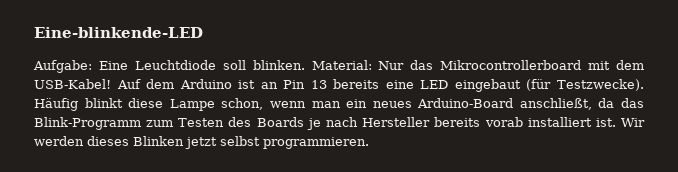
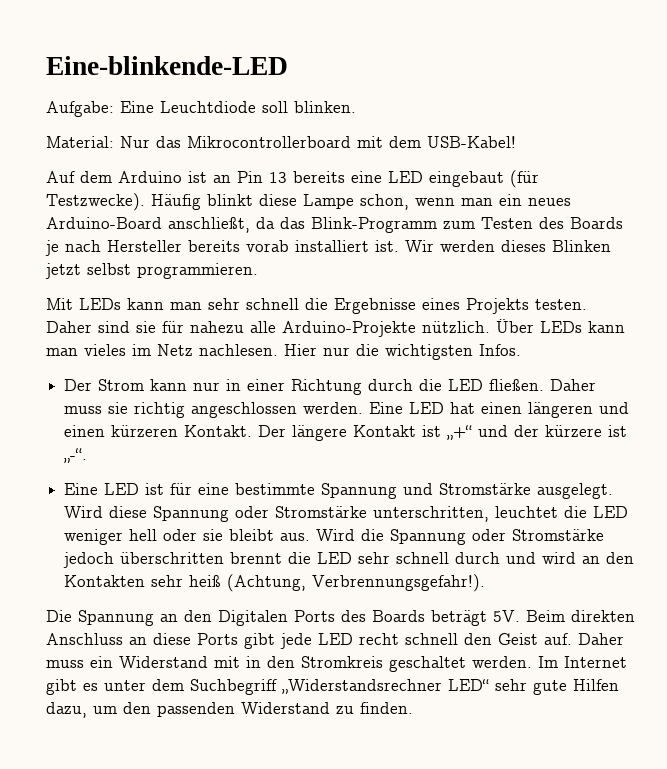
(305, 65) none -> (356, 107) //
(111, 84) none -> (516, 142) //
(369, 143) none -> [46,298,587,314] [46,319,625,337] [46,344,521,360] [64,379,597,395] [64,402,630,418] [64,425,628,441] [64,448,88,463] [64,483,614,499] [64,506,629,522] [64,529,605,545] [63,552,635,568] [64,574,486,592] [46,610,635,626] [46,633,624,649] [46,656,627,672] [46,679,619,695] [46,702,413,718] // Mit LEDs kann man sehr schnell die Ergebnisse eines Projekts testen. Daher sind sie für nahezu alle Arduino-Projekte nützlich. Über LEDs kann man vieles im Netz nachlesen. Hier nur die wichtigsten Infos. // Der Strom kann nur in einer Richtung durch die LED fließen. Daher muss sie richtig angeschlossen werden. Eine LED hat einen längeren und einen kürzeren Kontakt. Der längere Kontakt ist „+“ und der kürzere ist „-“. // Eine LED ist für eine bestimmte Spannung und Stromstärke ausgelegt. Wird diese Spannung oder Stromstärke unterschritten, leuchtet die LED weniger hell oder sie bleibt aus. Wird die Spannung oder Stromstärke jedoch überschritten brennt die LED sehr schnell durch und wird an den Kontakten sehr heiß (Achtung, Verbrennungsgefahr!). // Die Spannung an den Digitalen Ports des Boards beträgt 5V. Beim direkten Anschluss an diese Ports gibt jede LED recht schnell den Geist auf. Daher muss ein Widerstand mit in den Stromkreis geschaltet werden. Im Internet gibt es unter dem Suchbegriff „Widerstandsrechner LED“ sehr gute Hilfen dazu, um den passenden Widerstand zu finden.

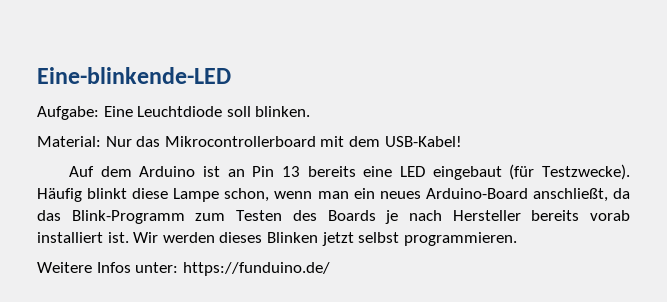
[46,298,587,314] [46,319,625,337] [46,344,521,360] [64,379,597,395] [64,402,630,418] [64,425,628,441] [64,448,88,463] [64,483,614,499] [64,506,629,522] [64,529,605,545] [63,552,635,568] [64,574,486,592] [46,610,635,626] [46,633,624,649] [46,656,627,672] [46,679,619,695] [46,702,413,718] Mit LEDs kann man sehr schnell die Ergebnisse eines Projekts testen. Daher sind sie für nahezu alle Arduino-Projekte nützlich. Über LEDs kann man vieles im Netz nachlesen. Hier nur die wichtigsten Infos. // Der Strom kann nur in einer Richtung durch die LED fließen. Daher muss sie richtig angeschlossen werden. Eine LED hat einen längeren und einen kürzeren Kontakt. Der längere Kontakt ist „+“ und der kürzere ist „-“. // Eine LED ist für eine bestimmte Spannung und Stromstärke ausgelegt. Wird diese Spannung oder Stromstärke unterschritten, leuchtet die LED weniger hell oder sie bleibt aus. Wird die Spannung oder Stromstärke jedoch überschritten brennt die LED sehr schnell durch und wird an den Kontakten sehr heiß (Achtung, Verbrennungsgefahr!). // Die Spannung an den Digitalen Ports des Boards beträgt 5V. Beim direkten Anschluss an diese Ports gibt jede LED recht schnell den Geist auf. Daher muss ein Widerstand mit in den Stromkreis geschaltet werden. Im Internet gibt es unter dem Suchbegriff „Widerstandsrechner LED“ sehr gute Hilfen dazu, um den passenden Widerstand zu finden. -> [37,262,330,276] Weitere Infos unter: https://funduino.de/

